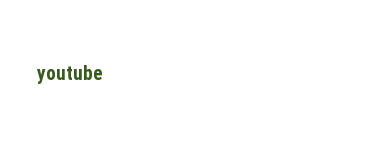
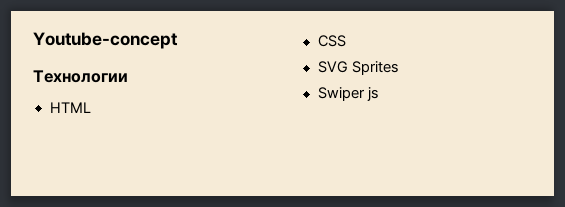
[36,65,103,84] youtube -> [33,32,178,49] [33,70,128,83] [49,102,91,113] [317,35,346,47] [317,61,398,75] [317,87,378,101] Youtube-concept // Технологии // HTML // CSS // SVG Sprites // Swiper js

